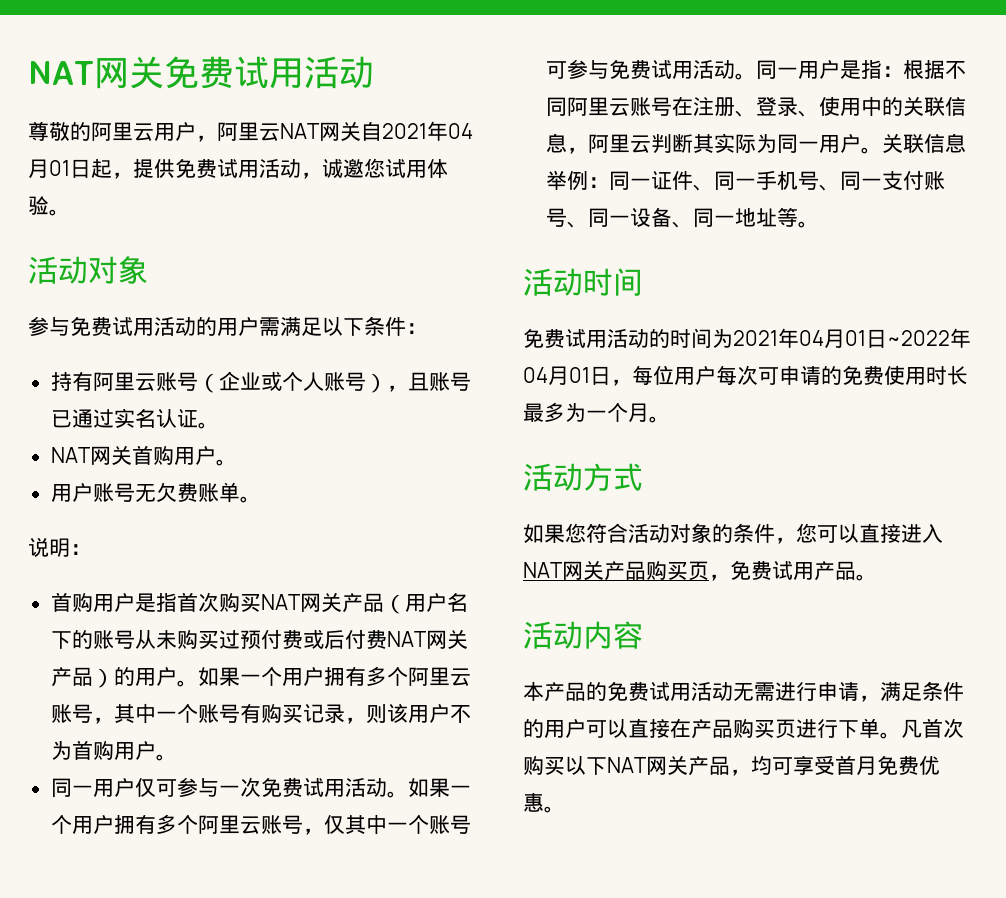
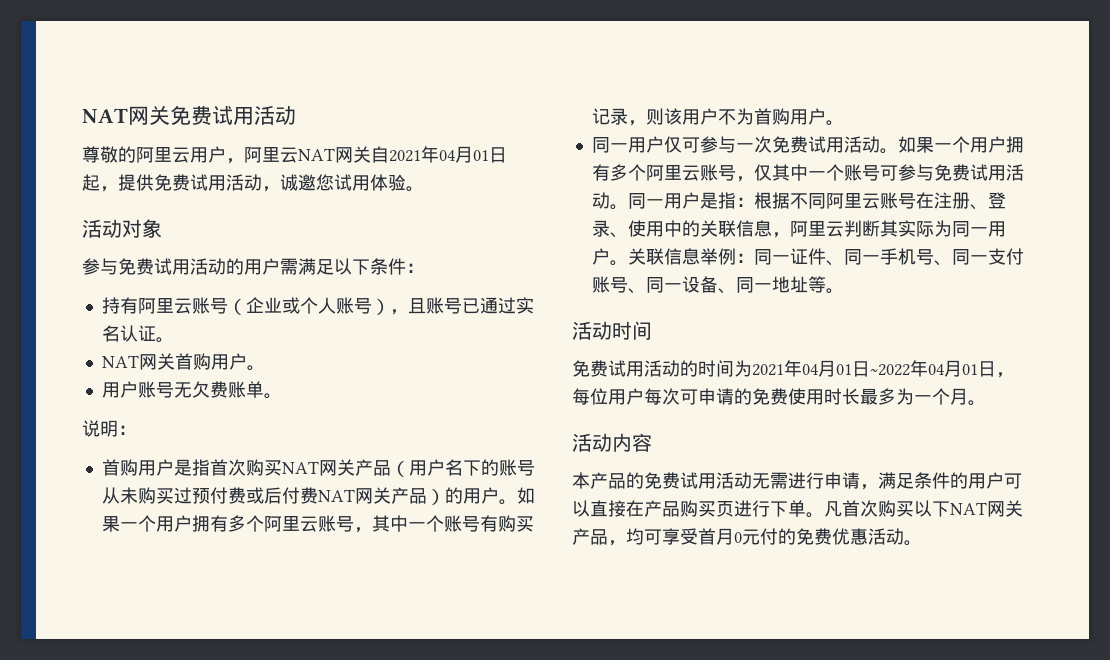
[523,463,643,491] [523,523,943,544] [523,560,877,581] // 活动方式 // 如果您符合活动对象的条件，您可以直接进入NAT网关产品购买页，免费试用产品。 -> (986, 403) none
(877, 765) none -> [734,528,796,545] 0元付的
(544, 802) none -> [868,528,904,545] 活动

